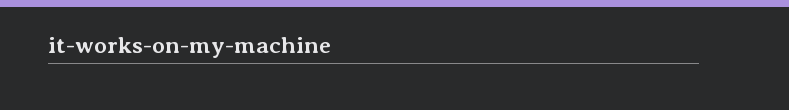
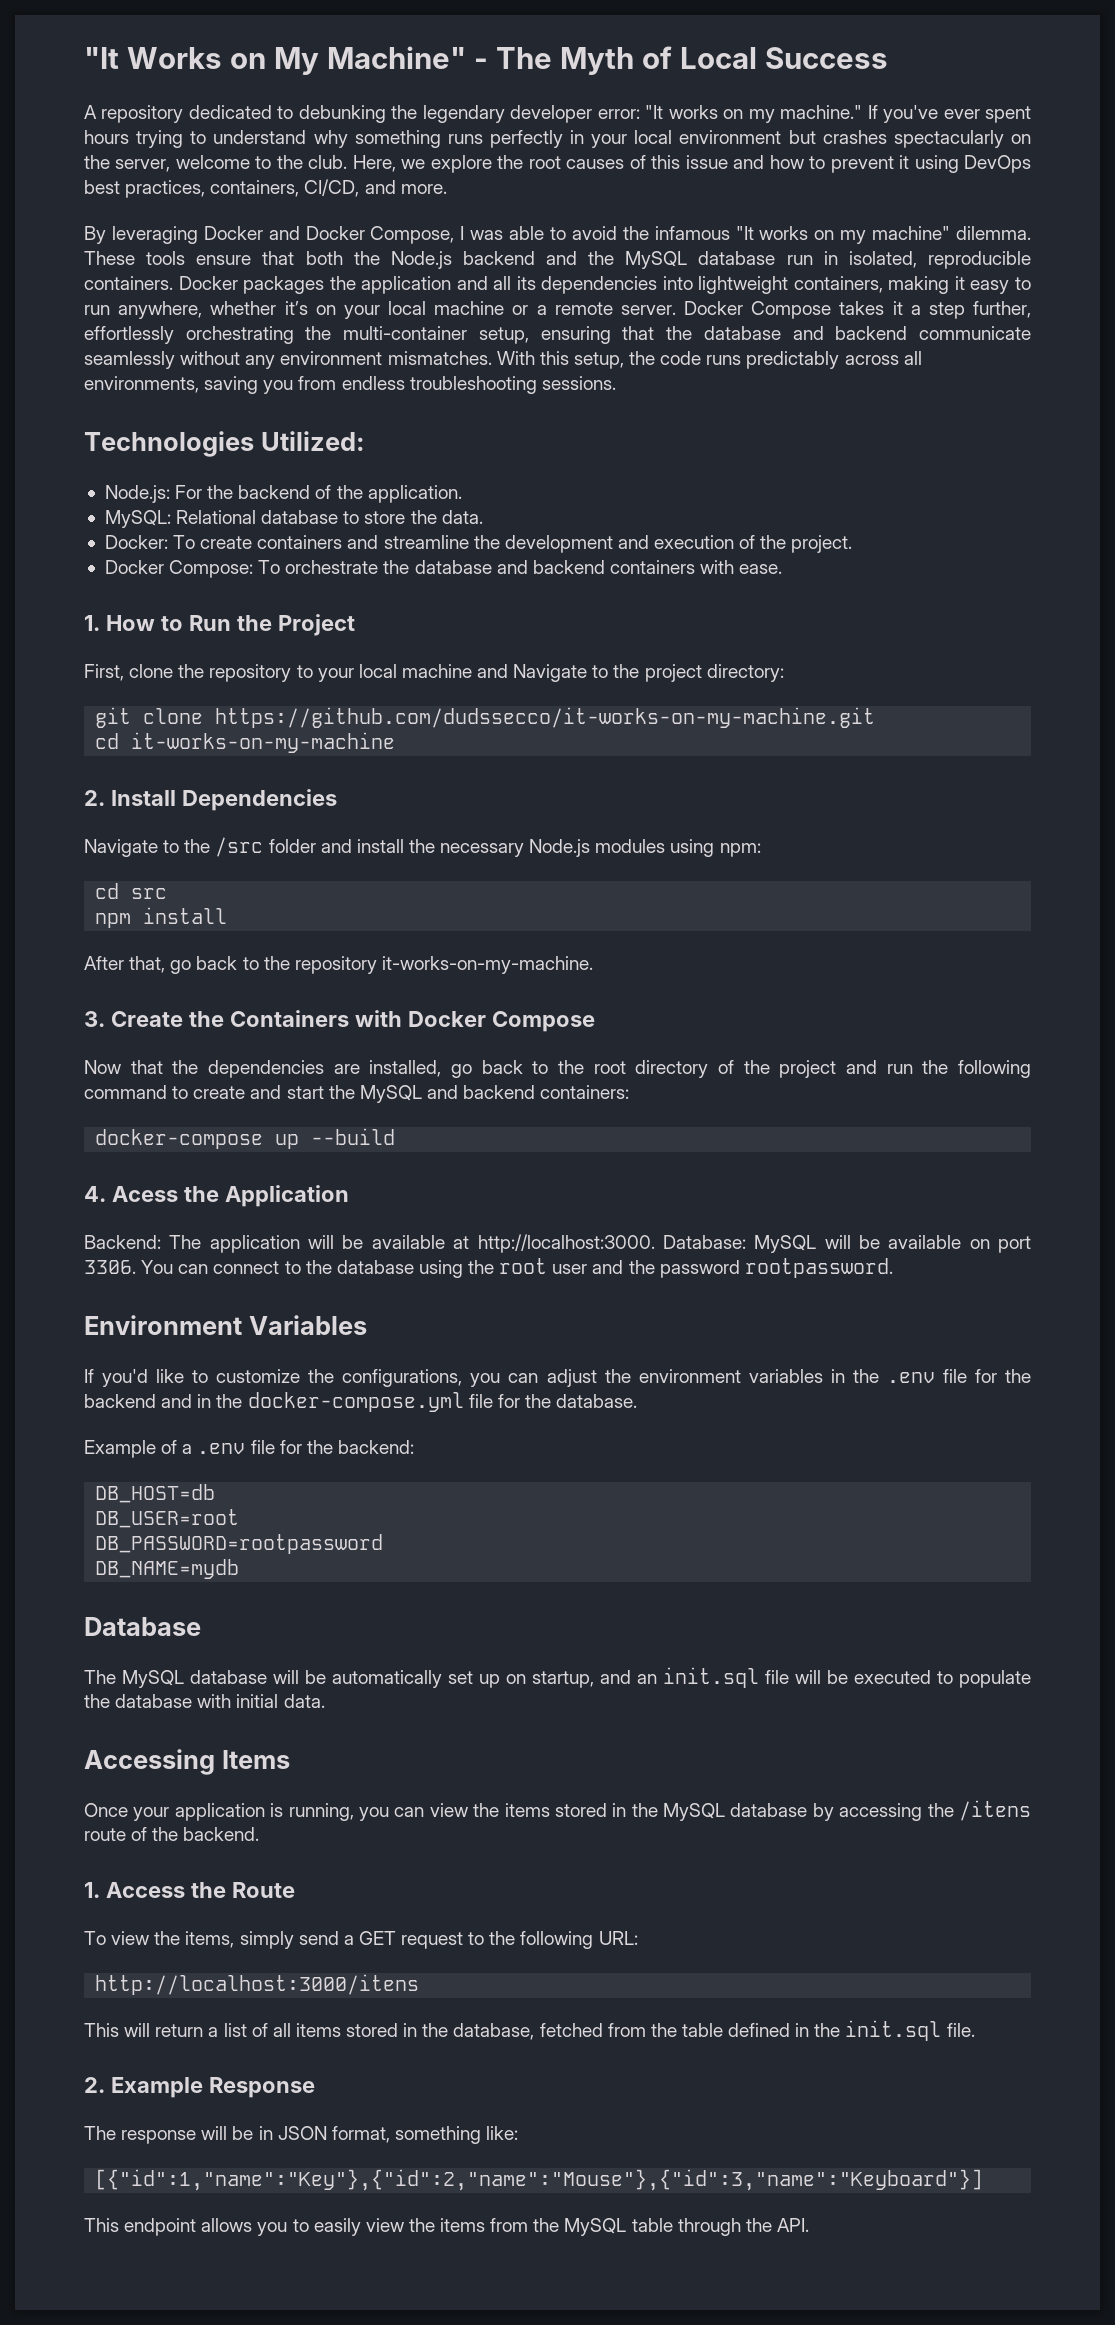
[48,37,331,58] it-works-on-my-machine -> [84,46,888,75] [84,105,1032,123] [84,130,1031,148] [84,155,1031,173] [84,179,447,198] [84,226,1032,244] [84,251,1031,269] [84,276,1031,294] [84,301,1031,319] [84,326,1032,344] [84,351,922,369] [84,376,616,394] [84,431,365,457] [104,485,462,503] [104,510,483,528] [104,535,853,553] [104,560,783,578] [84,614,355,636] [84,664,784,682] [95,707,876,728] [95,732,396,753] [84,789,337,811] [84,837,761,857] [95,883,168,899] [95,907,228,928] [84,956,593,974] [84,1010,595,1032] [84,1060,1031,1078] [84,1085,630,1103] [95,1128,396,1149] [84,1185,349,1207] [84,1234,1032,1253] [84,1258,893,1278] [84,1315,367,1335] [84,1369,1031,1387] [84,1392,638,1412] [84,1440,414,1458] [95,1484,216,1503] [95,1509,240,1528] [95,1534,384,1554] [95,1559,240,1579] [84,1617,201,1636] [84,1667,1031,1688] [84,1694,325,1708] [84,1749,290,1775] [84,1800,1032,1821] [84,1827,260,1841] [84,1882,295,1898] [84,1931,638,1949] [95,1974,420,1995] [84,2020,975,2041] [84,2077,315,2098] [84,2126,519,2144] [95,2169,984,2191] [84,2218,809,2236] "It Works on My Machine" - The Myth of Local Success // A repository dedicated to debunking the legendary developer error: "It works on my machine." If you've ever spent hours trying to understand why something runs perfectly in your local environment but crashes spectacularly on the server, welcome to the club. Here, we explore the root causes of this issue and how to prevent it using DevOps best practices, containers, CI/CD, and more. // By leveraging Docker and Docker Compose, I was able to avoid the infamous "It works on my machine" dilemma. These tools ensure that both the Node.js backend and the MySQL database run in isolated, reproducible containers. Docker packages the application and all its dependencies into lightweight containers, making it easy to run anywhere, whether it’s on your local machine or a remote server. Docker Compose takes it a step further, effortlessly orchestrating the multi-container setup, ensuring that the database and backend communicate seamlessly without any environment mismatches. With this setup, the code runs predictably across all environments, saving you from endless troubleshooting sessions. // Technologies Utilized: // Node.js: For the backend of the application. // MySQL: Relational database to store the data. // Docker: To create containers and streamline the development and execution of the project. // Docker Compose: To orchestrate the database and backend containers with ease. // 1. How to Run the Project // First, clone the repository to your local machine and Navigate to the project directory: // git clone https://github.com/dudssecco/it-works-on-my-machine.git // cd it-works-on-my-machine // 2. Install Dependencies // Navigate to the /src folder and install the necessary Node.js modules using npm: // cd src // npm install // After that, go back to the repository it-works-on-my-machine. // 3. Create the Containers with Docker Compose // Now that the dependencies are installed, go back to the root directory of the project and run the following command to create and start the MySQL and backend containers: // docker-compose up --build // 4. Acess the Application // Backend: The application will be available at http://localhost:3000. Database: MySQL will be available on port 3306. You can connect to the database using the root user and the password rootpassword. // Environment Variables // If you'd like to customize the configurations, you can adjust the environment variables in the .env file for the backend and in the docker-compose.yml file for the database. // Example of a .env file for the backend: // DB_HOST=db // DB_USER=root // DB_PASSWORD=rootpassword // DB_NAME=mydb // Database // The MySQL database will be automatically set up on startup, and an init.sql file will be executed to populate the database with initial data. // Accessing Items // Once your application is running, you can view the items stored in the MySQL database by accessing the /itens route of the backend. // 1. Access the Route // To view the items, simply send a GET request to the following URL: // http://localhost:3000/itens // This will return a list of all items stored in the database, fetched from the table defined in the init.sql file. // 2. Example Response // The response will be in JSON format, something like: // [{"id":1,"name":"Key"},{"id":2,"name":"Mouse"},{"id":3,"name":"Keyboard"}] // This endpoint allows you to easily view the items from the MySQL table through the API.

